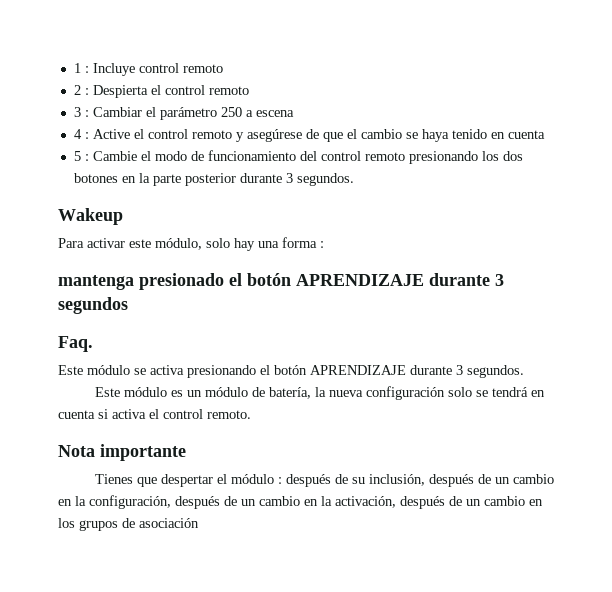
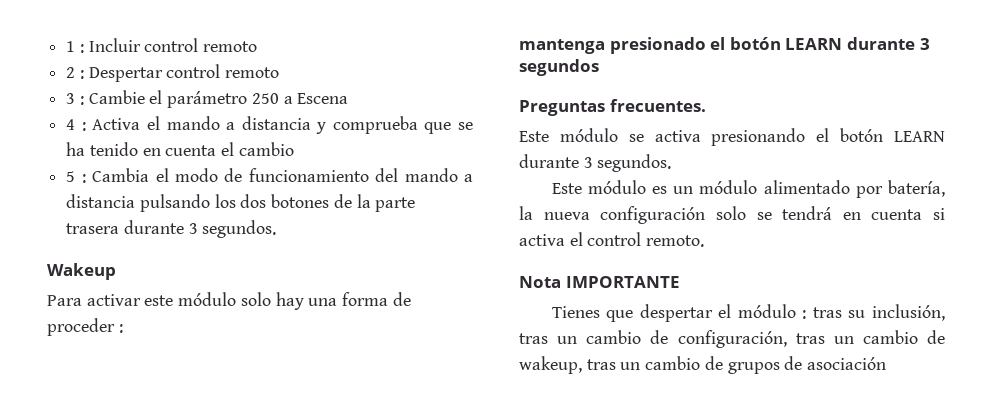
[92,63,135,76] Incluye -> [88,38,141,52] Incluir
[92,85,161,98] Despierta el -> [88,67,163,82] Despertar
[92,107,142,117] Cambiar -> [88,90,145,104] Cambie
[255,110,294,117] escena -> [297,93,349,104] Escena
[92,129,449,142] Active el control remoto y asegúrese de que el cambio se haya -> [92,116,473,134] [66,142,86,156] Activa el mando a distancia y comprueba que se ha
(545, 134) none -> [221,142,294,156] el cambio
[92,151,137,161] Cambie -> [92,168,150,182] Cambia
[320,151,478,164] control remoto presionando -> [404,168,474,182] [66,194,210,212] mando a distancia pulsando
[121,176,136,183] en -> [333,194,352,208] de
[184,173,236,186] posterior -> [66,223,120,234] trasera
[155,238,202,250] módulo, -> [178,292,237,306] módulo
(317, 242) none -> [392,292,411,306] [47,318,115,336] de proceder
[296,274,424,286] APRENDIZAJE -> [785,38,843,50] LEARN
[58,336,93,352] Faq. -> [519,99,706,116] Preguntas frecuentes.
[310,365,406,375] APRENDIZAJE -> [894,131,945,142] LEARN
[252,387,266,397] de -> [763,180,883,198] alimentado por
[100,444,186,461] importante -> [565,276,680,288] IMPORTANTE
[286,474,555,487] [58,495,543,509] [58,518,75,528] después de su inclusión, después de un cambio en la configuración, después de un cambio en la activación, después de un cambio en los -> [812,304,945,321] [519,330,945,348] [519,356,723,374] tras su inclusión, tras un cambio de configuración, tras un cambio de wakeup, tras un cambio de

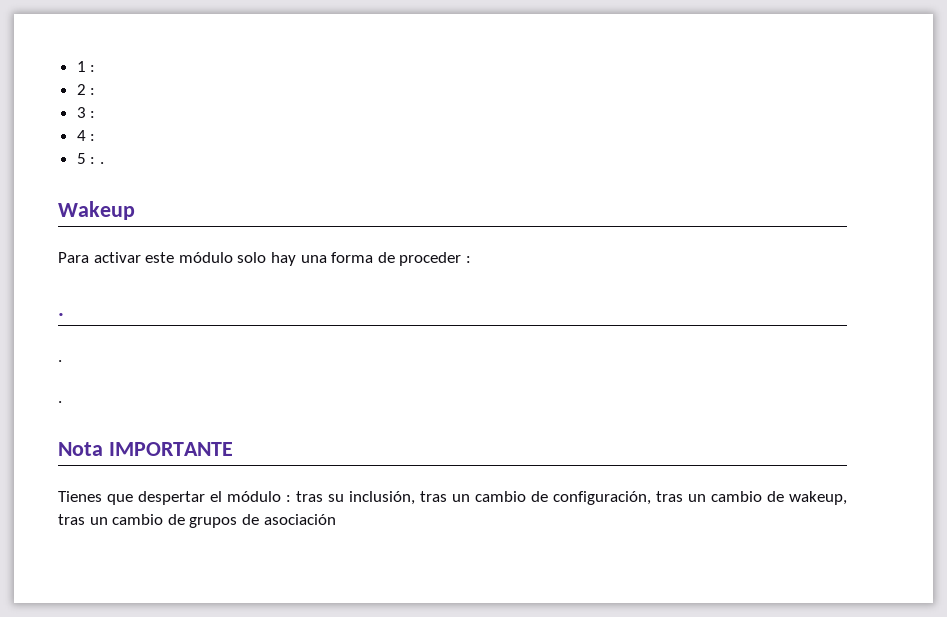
[88,38,258,52] Incluir control remoto -> (96, 68) none
[88,64,280,82] Despertar control remoto -> (96, 91) none
[88,90,349,108] [66,116,473,134] [66,142,294,156] [66,168,474,183] [66,194,416,212] [66,220,277,238] Cambie el parámetro 250 a Escena // 4 : Activa el mando a distancia y comprueba que se ha tenido en cuenta el cambio // 5 : Cambia el modo de funcionamiento del mando a distancia pulsando los dos botones de la parte trasera durante 3 segundos. -> [76,130,96,141] [76,153,104,164] // 4 : // 5 : .
[519,37,930,54] [519,59,599,76] [519,99,706,116] [519,128,945,146] [519,154,672,172] [551,180,945,198] [519,206,945,224] [519,232,705,247] mantenga presionado el botón LEARN durante 3 segundos // Preguntas frecuentes. // Este módulo se activa presionando el botón LEARN durante 3 segundos. // Este módulo es un módulo alimentado por batería, la nueva configuración solo se tendrá en cuenta si activa el control remoto. -> [58,313,64,316] [58,360,62,362] [58,401,62,403] . // . // .

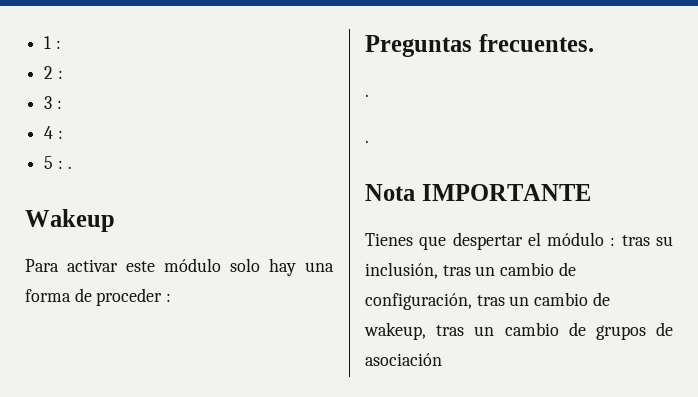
[58,313,64,316] . -> [365,34,594,57] Preguntas frecuentes.

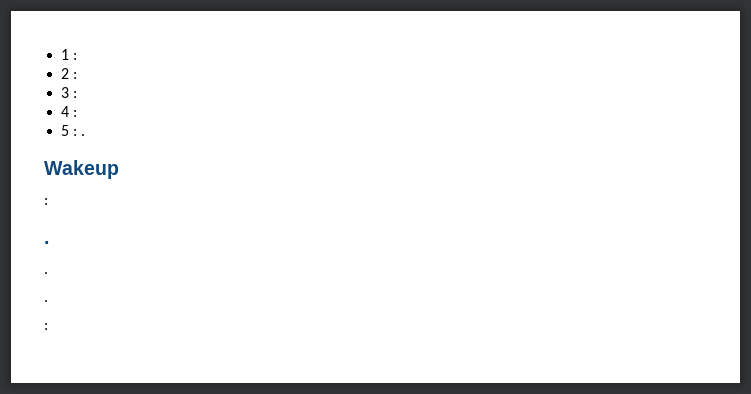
[25,258,334,276] [25,288,172,306] [365,34,594,57] [365,94,369,97] [365,140,369,143] [365,184,591,201] [365,232,673,250] [365,262,576,279] [365,292,610,310] [364,322,673,340] [365,353,442,366] Para activar este módulo solo hay una forma de proceder : // Preguntas frecuentes. // . // . // Nota IMPORTANTE // Tienes que despertar el módulo : tras su inclusión, tras un cambio de configuración, tras un cambio de wakeup, tras un cambio de grupos de asociación -> [44,198,48,205] [44,241,49,244] [44,272,48,274] [44,300,48,302] [44,323,48,330] : // . // . // . // :

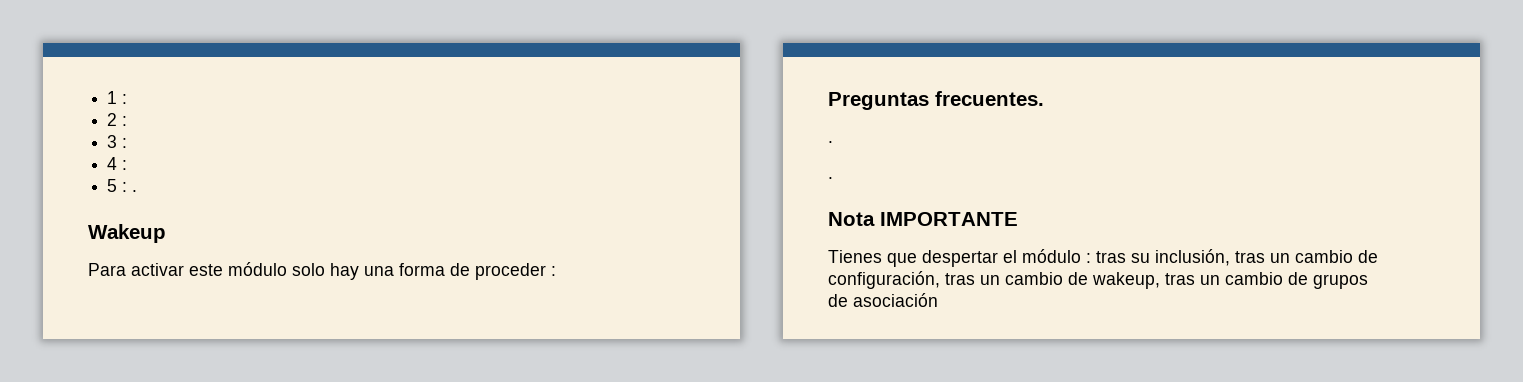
[44,198,48,205] [44,241,49,244] [44,272,48,274] [44,300,48,302] [44,323,48,330] : // . // . // . // : -> [88,262,556,280] [828,91,1044,110] [828,141,833,143] [828,177,833,179] [828,212,1018,226] [828,249,1378,267] [828,271,1368,289] [828,293,938,307] Para activar este módulo solo hay una forma de proceder : // Preguntas frecuentes. // . // . // Nota IMPORTANTE // Tienes que despertar el módulo : tras su inclusión, tras un cambio de configuración, tras un cambio de wakeup, tras un cambio de grupos de asociación

